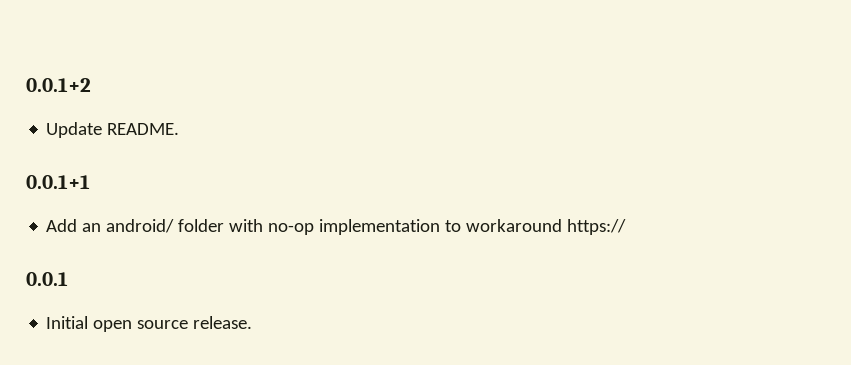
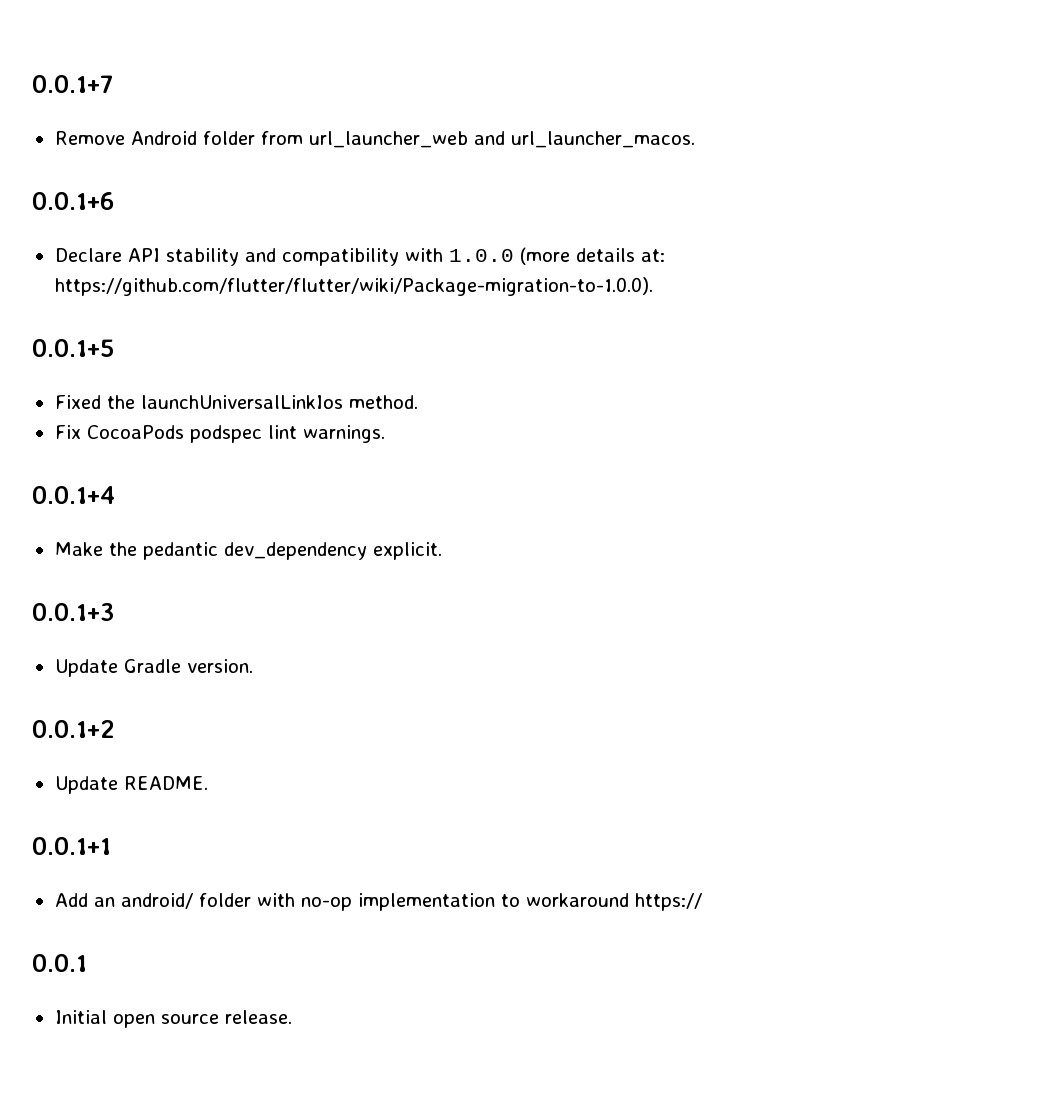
(26, 85) none -> [32,75,113,93] [54,131,695,148] [32,192,114,210] [54,247,665,266] [54,277,653,296] [32,339,114,357] [54,395,418,409] [54,425,385,443] [32,486,115,504] [54,542,442,560] [32,603,115,621] [54,659,253,677] 0.0.1+7 // Remove Android folder from url_launcher_web and url_launcher_macos. // 0.0.1+6 // Declare API stability and compatibility with 1.0.0 (more details at: https://github.com/flutter/flutter/wiki/Package-migration-to-1.0.0). // 0.0.1+5 // Fixed the launchUniversalLinkIos method. // Fix CocoaPods podspec lint warnings. // 0.0.1+4 // Make the pedantic dev_dependency explicit. // 0.0.1+3 // Update Gradle version. //

